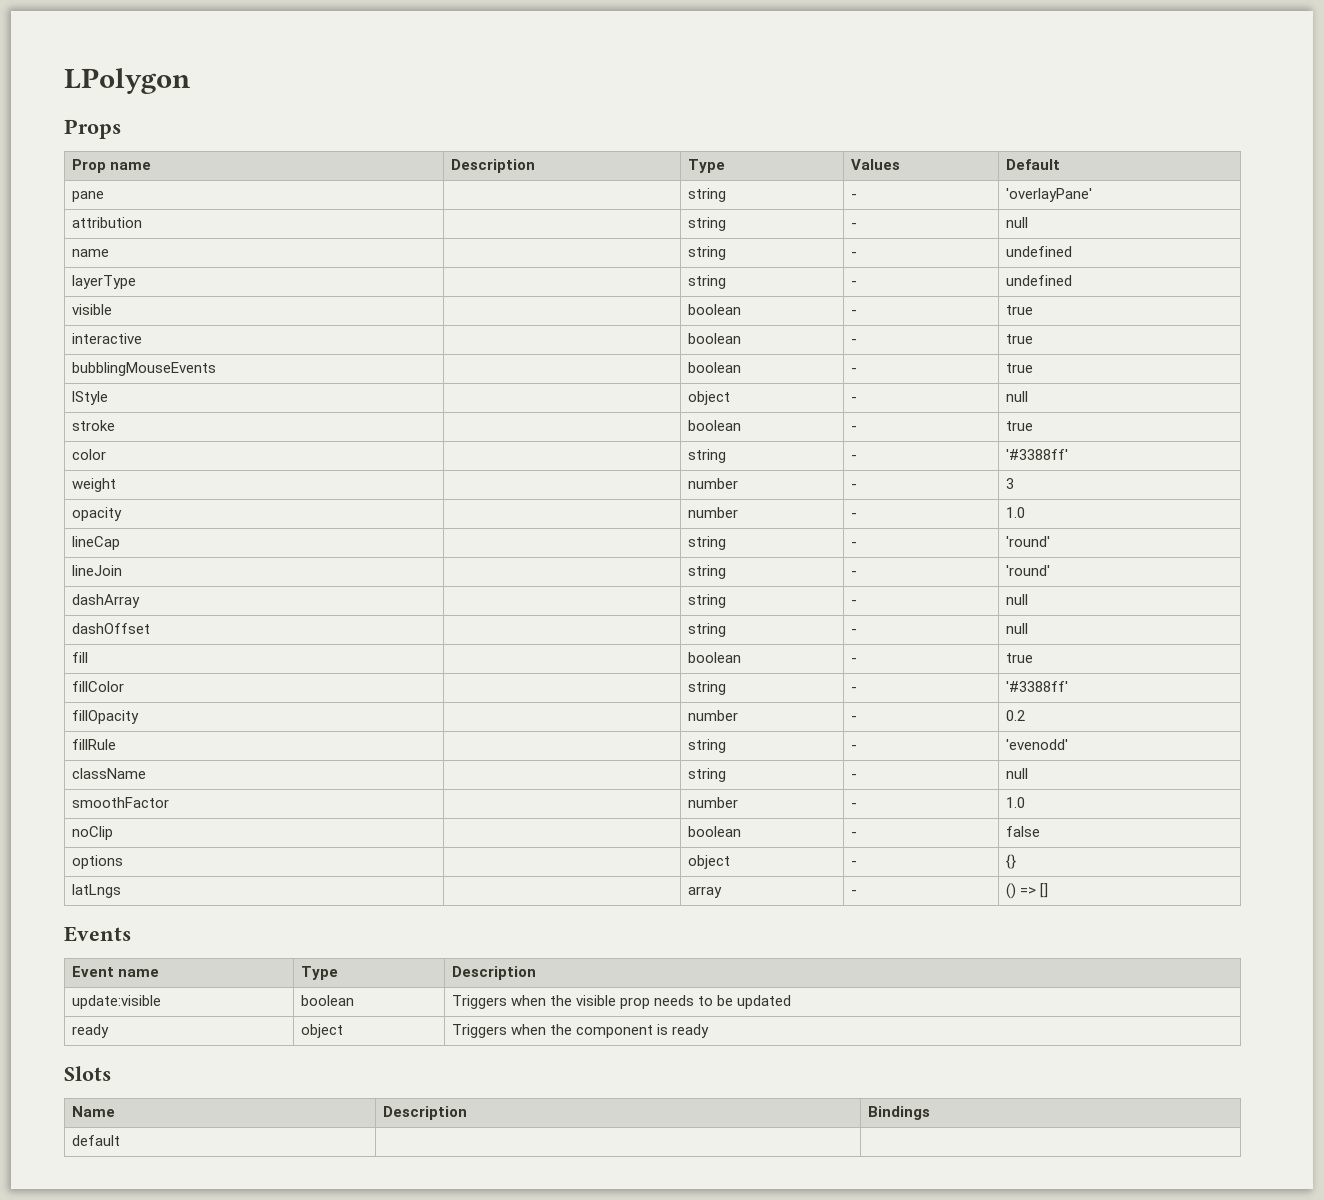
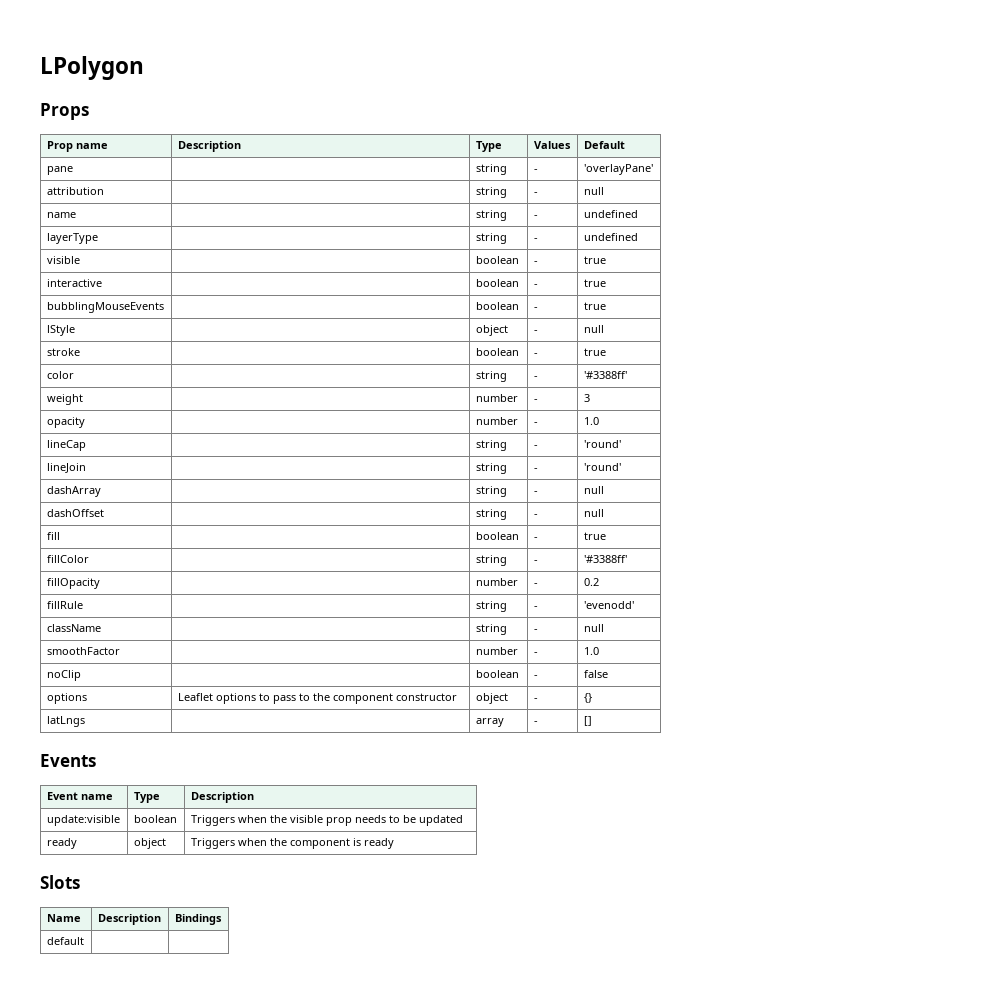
(123, 862) none -> [177,693,457,704] Leaflet options to pass to the component constructor
[1005,883,1036,899] () => -> (538, 722) none

